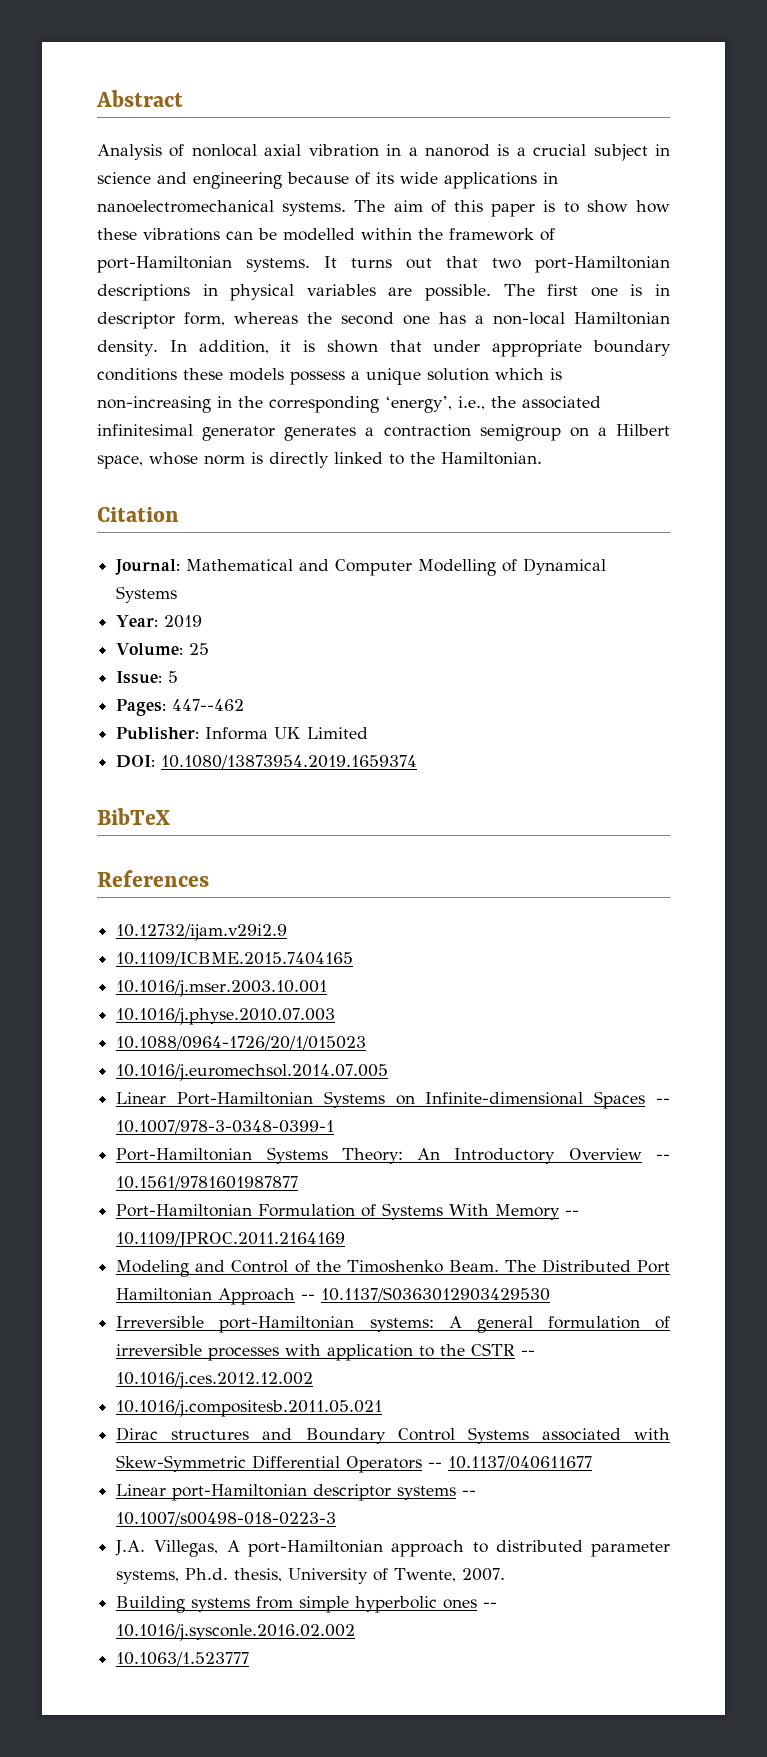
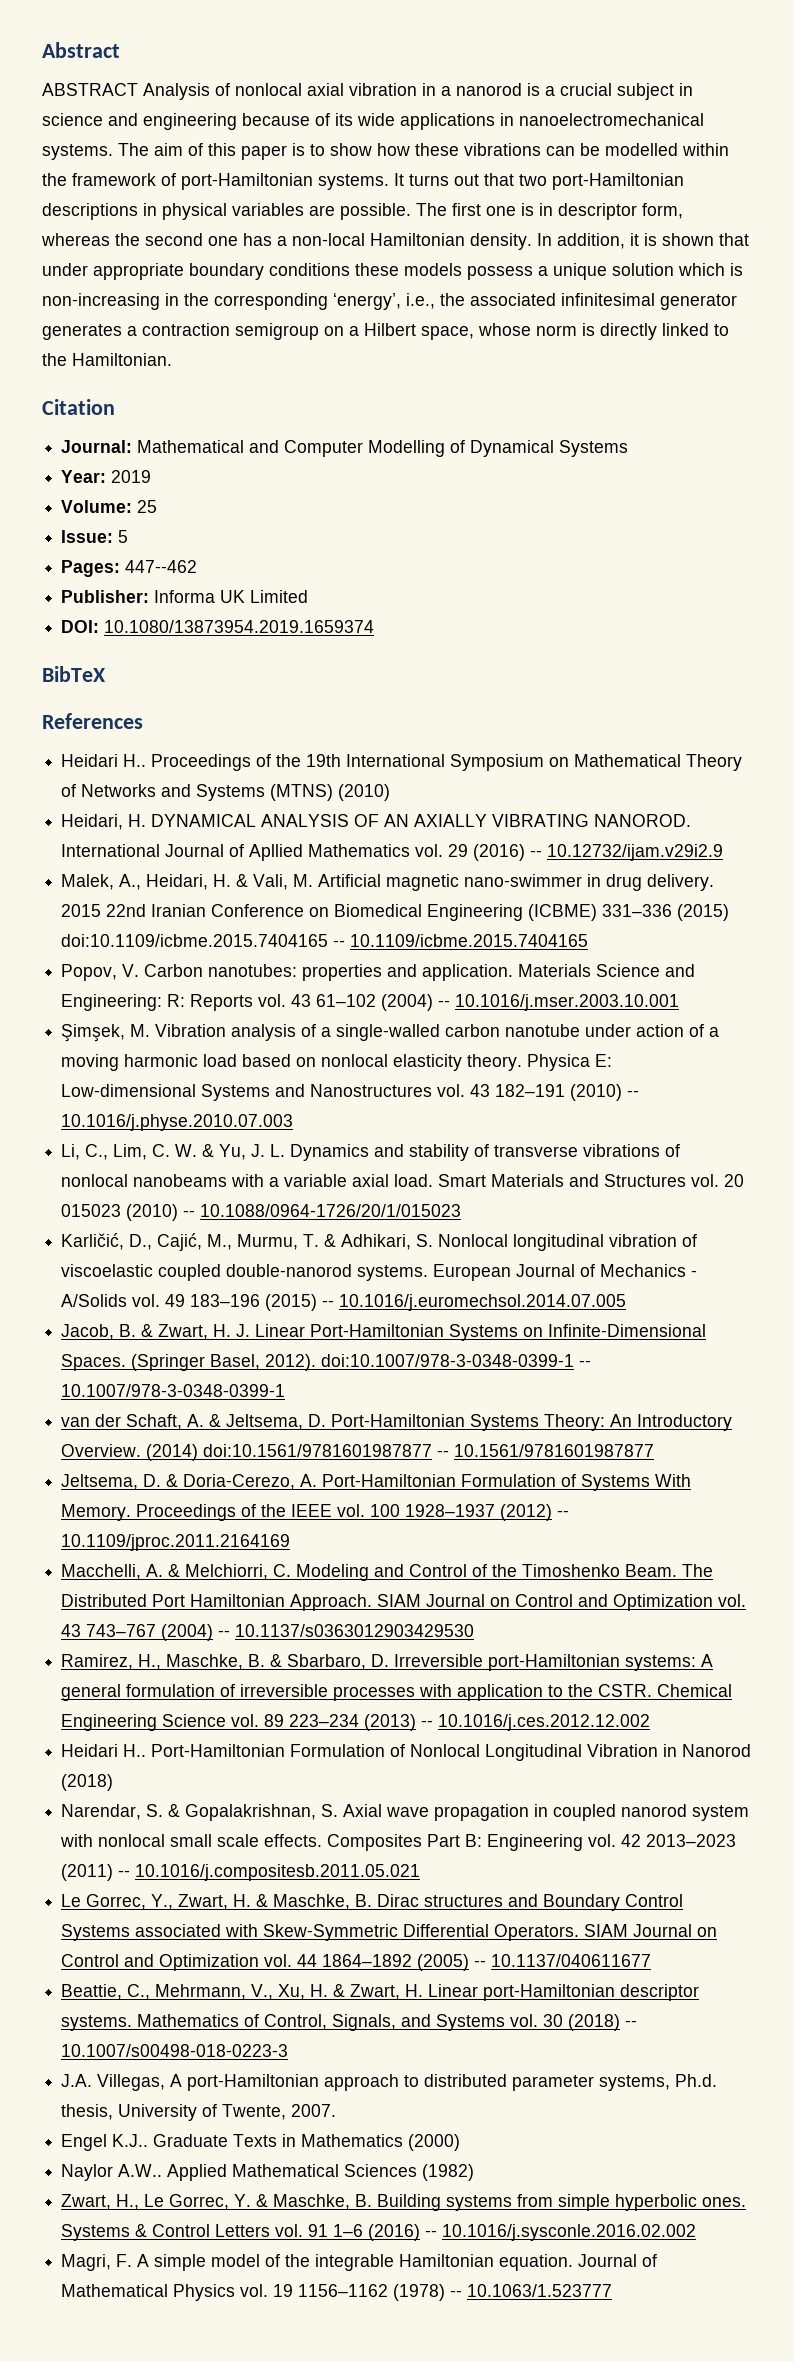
(183, 98) none -> [42,83,138,96] ABSTRACT
[116,924,288,941] [116,952,354,966] [116,980,328,997] [116,1008,336,1025] [116,1036,367,1050] [116,1064,389,1081] [116,1091,671,1109] [116,1120,335,1134] 10.12732/ijam.v29i2.9 // 10.1109/ICBME.2015.7404165 // 10.1016/j.mser.2003.10.001 // 10.1016/j.physe.2010.07.003 // 10.1088/0964-1726/20/1/015023 // 10.1016/j.euromechsol.2014.07.005 // Linear Port-Hamiltonian Systems on Infinite-dimensional Spaces -- 10.1007/978-3-0348-0399-1 // -> [61,754,743,771] [61,784,391,801] [61,814,692,830] [61,844,724,861] [61,874,715,891] [61,904,730,921] [61,934,589,947] [61,964,696,981] [61,994,680,1011] [61,1024,720,1042] [61,1054,613,1071] [61,1084,640,1101] [61,1114,294,1131] [61,1144,681,1161] [61,1174,745,1187] [61,1204,462,1221] [61,1233,698,1251] [61,1264,698,1281] [61,1294,627,1311] [61,1324,707,1341] [61,1354,592,1371] [61,1384,286,1397] [61,1414,327,1430] Heidari H.. Proceedings of the 19th International Symposium on Mathematical Theory of Networks and Systems (MTNS) (2010) // Heidari, H. DYNAMICAL ANALYSIS OF AN AXIALLY VIBRATING NANOROD. International Journal of Apllied Mathematics vol. 29 (2016) -- 10.12732/ijam.v29i2.9 // Malek, A., Heidari, H. & Vali, M. Artificial magnetic nano-swimmer in drug delivery. 2015 22nd Iranian Conference on Biomedical Engineering (ICBME) 331–336 (2015) doi:10.1109/icbme.2015.7404165 -- 10.1109/icbme.2015.7404165 // Popov, V. Carbon nanotubes: properties and application. Materials Science and Engineering: R: Reports vol. 43 61–102 (2004) -- 10.1016/j.mser.2003.10.001 // Şimşek, M. Vibration analysis of a single-walled carbon nanotube under action of a moving harmonic load based on nonlocal elasticity theory. Physica E: Low-dimensional Systems and Nanostructures vol. 43 182–191 (2010) -- 10.1016/j.physe.2010.07.003 // Li, C., Lim, C. W. & Yu, J. L. Dynamics and stability of transverse vibrations of nonlocal nanobeams with a variable axial load. Smart Materials and Structures vol. 20 015023 (2010) -- 10.1088/0964-1726/20/1/015023 // Karličić, D., Cajić, M., Murmu, T. & Adhikari, S. Nonlocal longitudinal vibration of viscoelastic coupled double-nanorod systems. European Journal of Mechanics - A/Solids vol. 49 183–196 (2015) -- 10.1016/j.euromechsol.2014.07.005 // Jacob, B. & Zwart, H. J. Linear Port-Hamiltonian Systems on Infinite-Dimensional Spaces. (Springer Basel, 2012). doi:10.1007/978-3-0348-0399-1 -- 10.1007/978-3-0348-0399-1 // van der Schaft, A. & Jeltsema, D.
[568,1148,642,1160] Overview -> [61,1444,433,1461] Overview. (2014) doi:10.1561/9781601987877
(299, 1183) none -> [61,1474,318,1490] Jeltsema, D. & Doria-Cerezo, A.
[495,1204,580,1220] [116,1232,346,1248] Memory -- 10.1109/JPROC.2011.2164169 // -> [61,1504,570,1521] [61,1534,291,1551] [61,1564,292,1580] Memory. Proceedings of the IEEE vol. 100 1928–1937 (2012) -- 10.1109/jproc.2011.2164169 // Macchelli, A. & Melchiorri, C.
[218,1287,551,1305] Approach -- 10.1137/S0363012903429530 // -> [290,1594,747,1611] [61,1624,475,1641] [61,1654,390,1670] Approach. SIAM Journal on Control and Optimization vol. 43 743–767 (2004) -- 10.1137/s0363012903429530 // Ramirez, H., Maschke, B. & Sbarbaro, D.
[471,1343,536,1356] [116,1372,314,1389] [116,1400,383,1417] CSTR -- 10.1016/j.ces.2012.12.002 // 10.1016/j.compositesb.2011.05.021 // -> [598,1684,733,1697] [61,1714,651,1731] [61,1744,752,1761] [61,1774,114,1791] [61,1804,750,1821] [60,1834,737,1851] [61,1864,421,1881] [61,1894,373,1910] CSTR. Chemical Engineering Science vol. 89 223–234 (2013) -- 10.1016/j.ces.2012.12.002 // Heidari H.. Port-Hamiltonian Formulation of Nonlocal Longitudinal Vibration in Nanorod (2018) // Narendar, S. & Gopalakrishnan, S. Axial wave propagation in coupled nanorod system with nonlocal small scale effects. Composites Part B: Engineering vol. 42 2013–2023 (2011) -- 10.1016/j.compositesb.2011.05.021 // Le Gorrec, Y., Zwart, H. & Maschke, B.
[346,1456,593,1473] [116,1484,457,1501] Operators -- 10.1137/040611677 // Linear port-Hamiltonian descriptor systems -> [494,1924,718,1941] [61,1954,652,1971] [61,1984,700,2001] [61,2014,621,2031] Operators. SIAM Journal on Control and Optimization vol. 44 1864–1892 (2005) -- 10.1137/040611677 // Beattie, C., Mehrmann, V., Xu, H. & Zwart, H. Linear port-Hamiltonian descriptor systems. Mathematics of Control, Signals, and Systems vol. 30 (2018)
(506, 1574) none -> [61,2134,461,2151] [61,2164,475,2181] [61,2194,373,2210] Engel K.J.. Graduate Texts in Mathematics (2000) // Naylor A.W.. Applied Mathematical Sciences (1982) // Zwart, H., Le Gorrec, Y. & Maschke, B.
[443,1599,498,1609] [116,1624,356,1641] ones -- 10.1016/j.sysconle.2016.02.002 // -> [702,2197,747,2207] [61,2224,697,2241] [61,2254,658,2271] [61,2284,463,2301] ones. Systems & Control Letters vol. 91 1–6 (2016) -- 10.1016/j.sysconle.2016.02.002 // Magri, F. A simple model of the integrable Hamiltonian equation. Journal of Mathematical Physics vol. 19 1156–1162 (1978) --

